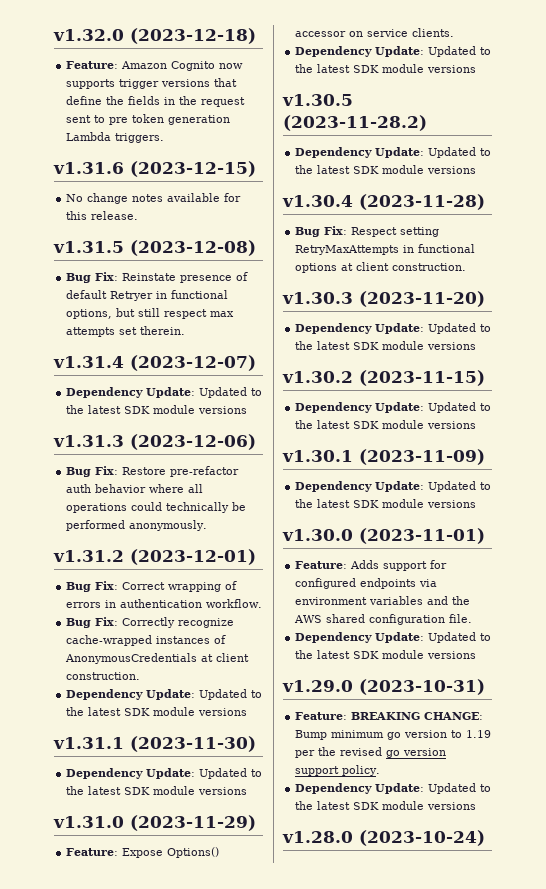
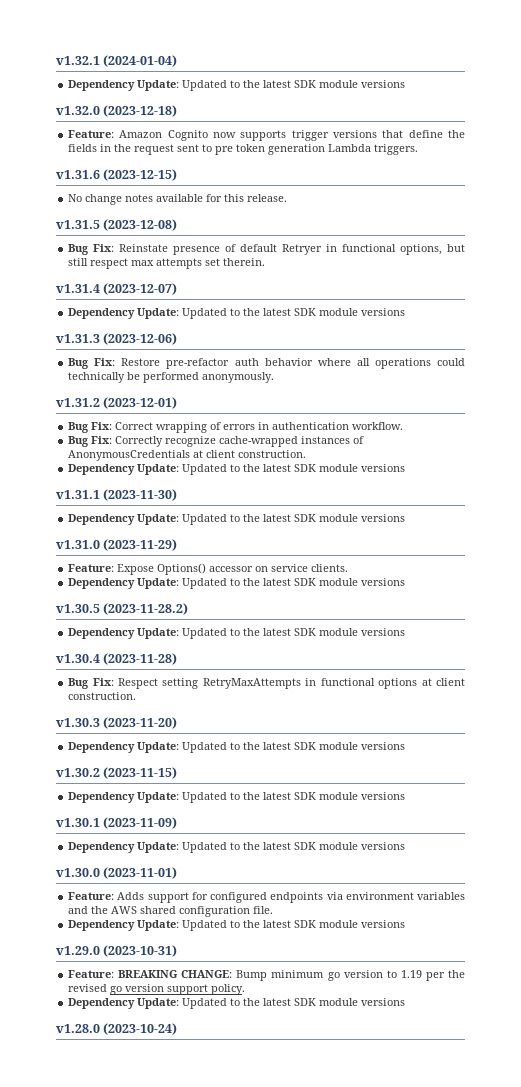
(53, 35) none -> [56,55,178,67] [68,80,406,91] v1.32.1 (2024-01-04) // Dependency Update: Updated to the latest SDK module versions //

